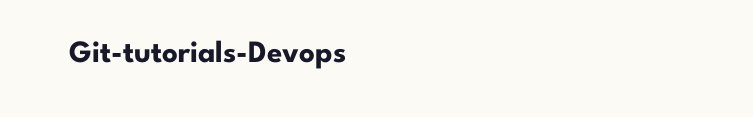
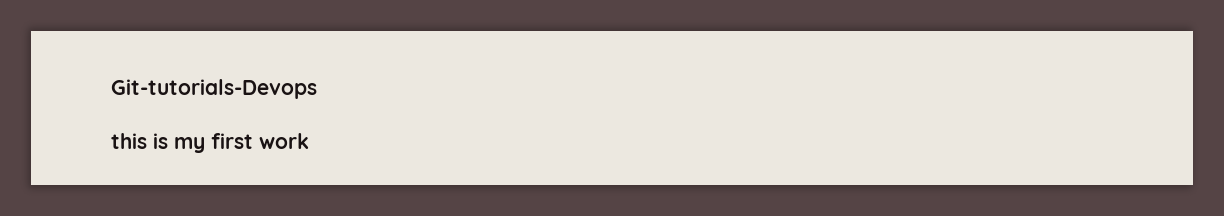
(346, 54) none -> [111,133,309,153] // this is my first work

